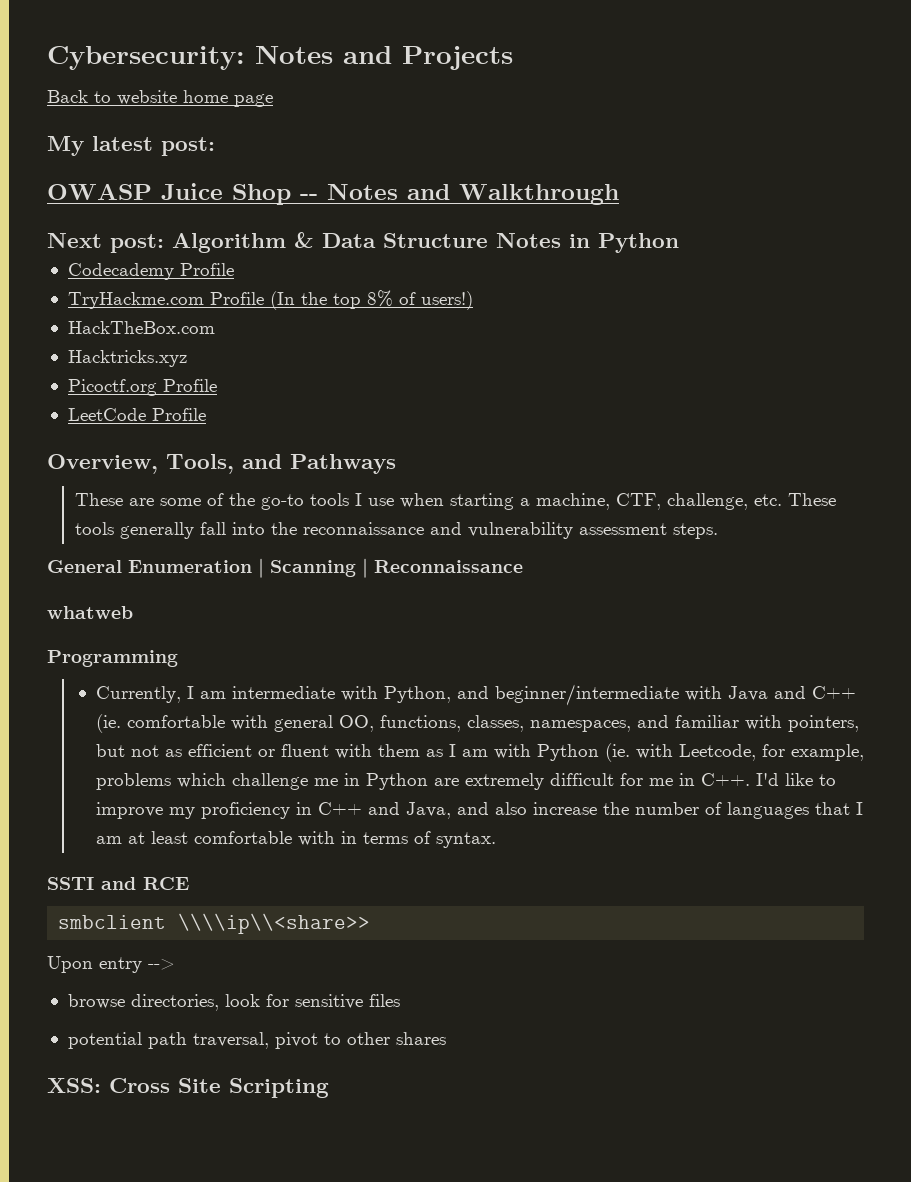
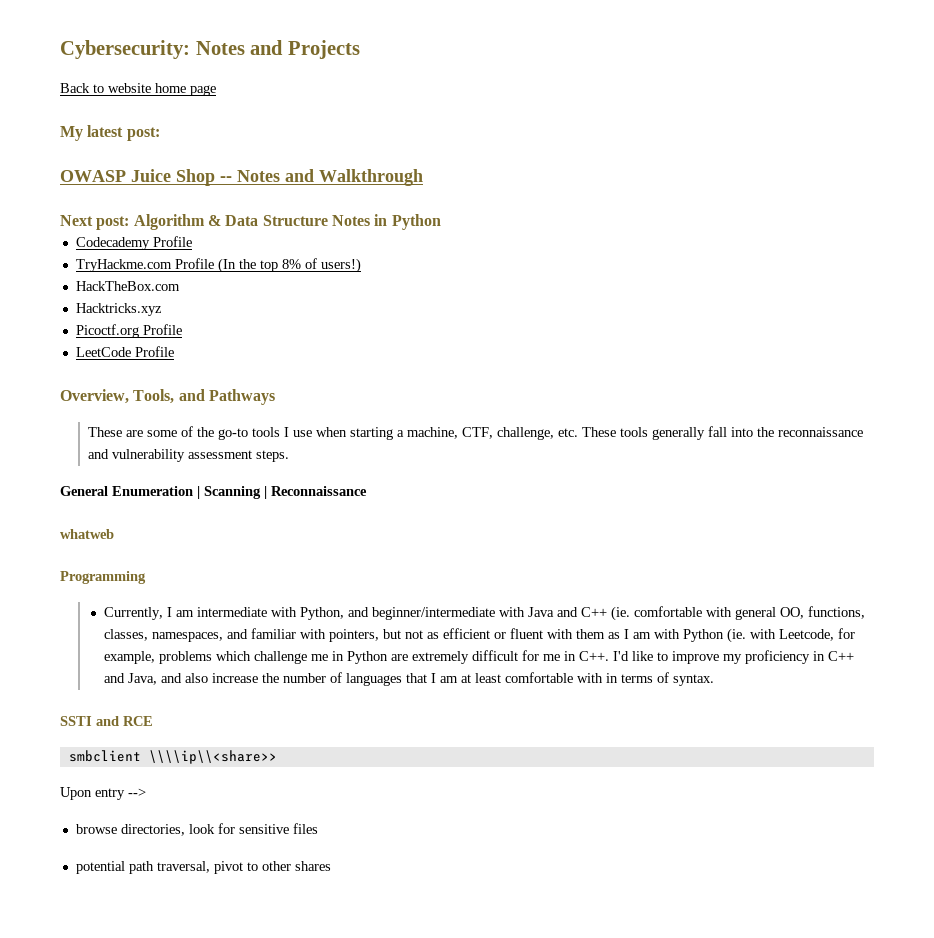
[47,1078,329,1098] // XSS: Cross Site Scripting -> (331, 866) none

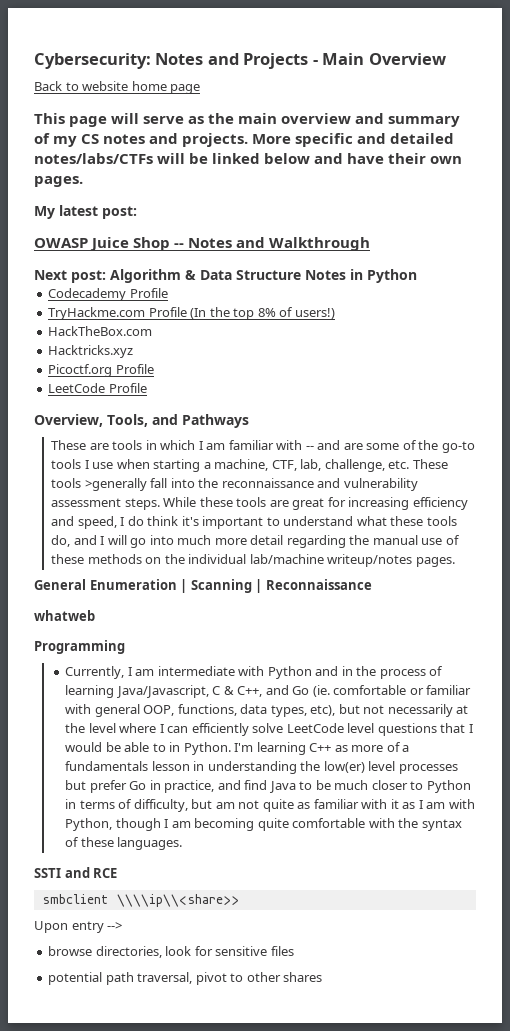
(360, 49) none -> [312,53,446,65] - Main Overview
(216, 90) none -> [34,113,461,127] [34,133,455,147] [34,153,463,164] [34,176,83,187] // This page will serve as the main overview and summary of my CS notes and projects. More specific and detailed notes/labs/CTFs will be linked below and have their own pages.
(143, 433) none -> [112,440,363,450] tools in which I am familiar with -- and are
(493, 433) none -> [300,459,322,471] lab,
[651,427,705,440] generally -> [84,478,147,491] >generally
(289, 456) none -> [163,497,468,510] [51,516,457,529] [51,535,460,548] [51,554,455,567] While these tools are great for increasing efficiency and speed, I do think it's important to understand what these tools do, and I will go into much more detail regarding the manual use of these methods on the individual lab/machine writeup/notes pages.
[299,606,865,621] [103,628,855,643] [103,650,854,664] [103,672,714,686] Python, and beginner/intermediate with Java and C++ (ie. comfortable with general OO, functions, classes, namespaces, and familiar with pointers, but not as efficient or fluent with them as I am with Python (ie. with Leetcode, for example, problems which challenge me in Python are extremely difficult for me in C++. I'd like to improve my proficiency in C++ and Java, and also increase the number of languages that I am at least comfortable with in terms of syntax. -> [267,666,444,679] [65,685,472,698] [65,704,469,717] [65,723,473,736] [65,742,410,755] [65,761,458,774] [65,780,471,793] [65,799,475,812] [65,818,462,831] [65,837,183,850] Python and in the process of learning Java/Javascript, C & C++, and Go (ie. comfortable or familiar with general OOP, functions, data types, etc), but not necessarily at the level where I can efficiently solve LeetCode level questions that I would be able to in Python. I'm learning C++ as more of a fundamentals lesson in understanding the low(er) level processes but prefer Go in practice, and find Java to be much closer to Python in terms of difficulty, but am not quite as familiar with it as I am with Python, though I am becoming quite comfortable with the syntax of these languages.

